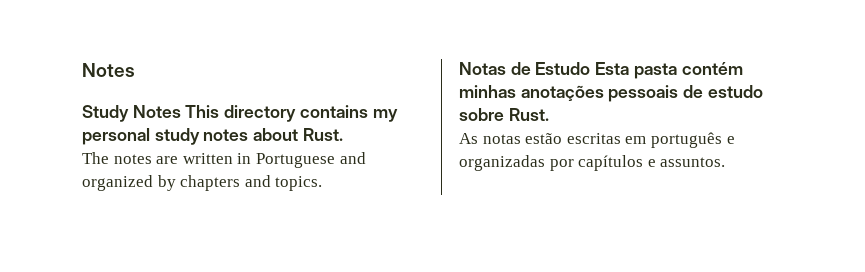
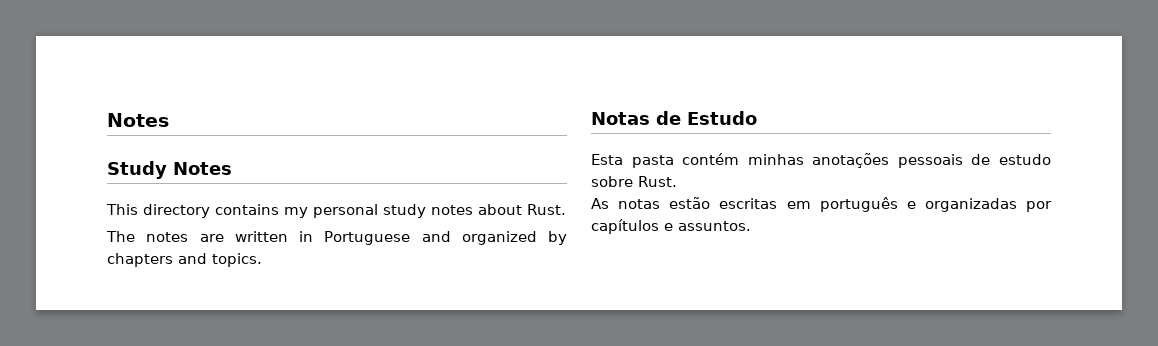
(181, 111) none -> (232, 168) //
(591, 68) none -> (757, 118) //

